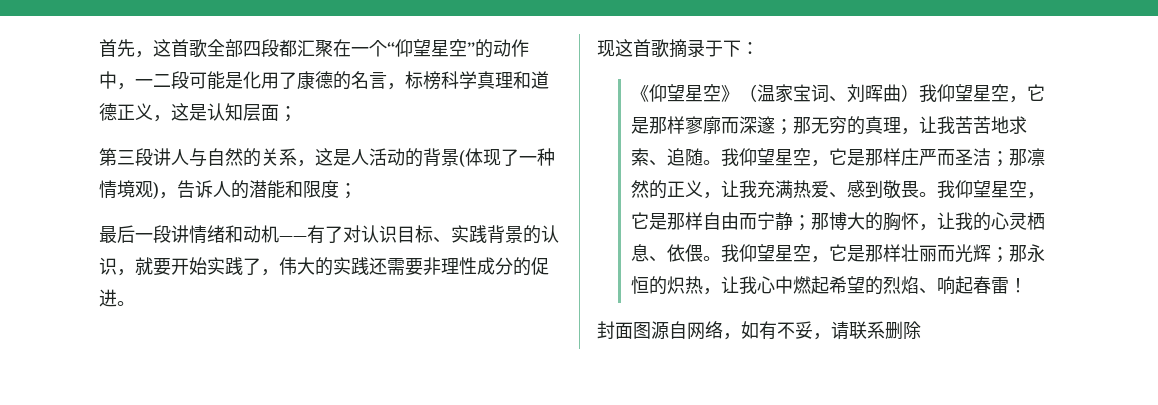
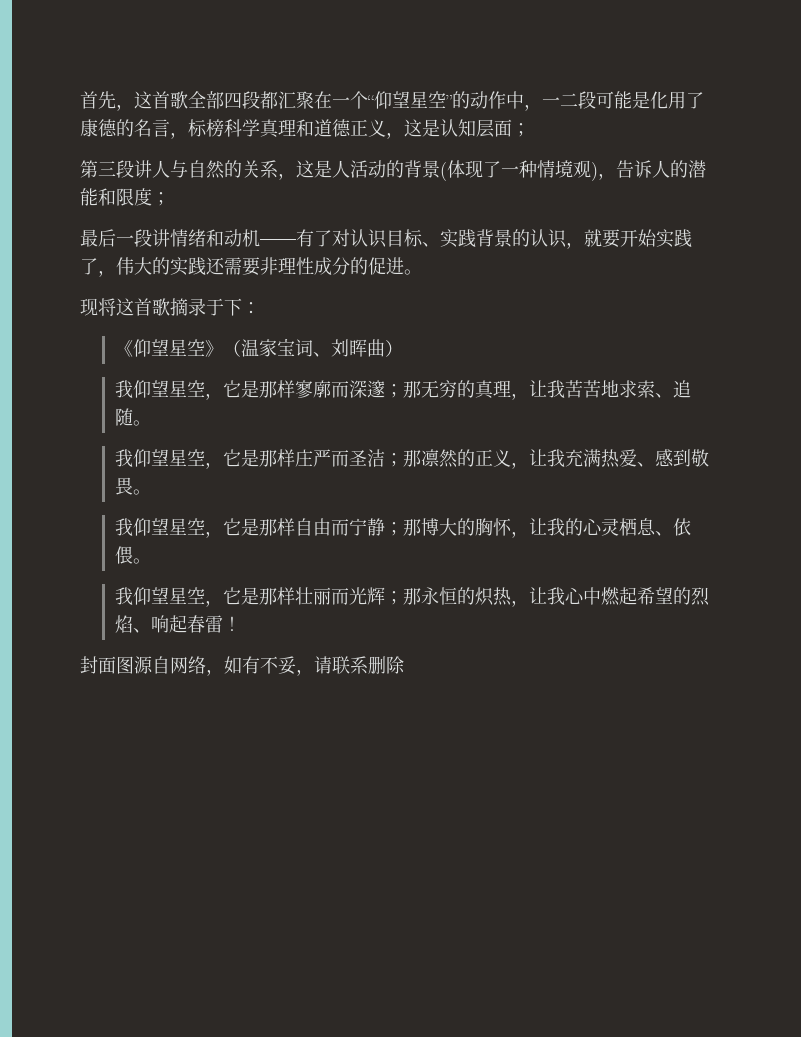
(615, 48) none -> [98,298,116,316] 将
(919, 93) none -> (403, 348) //
(721, 162) none -> (151, 423) //
(937, 194) none -> (151, 492) //
(721, 258) none -> (151, 561) //

